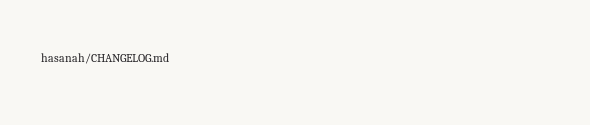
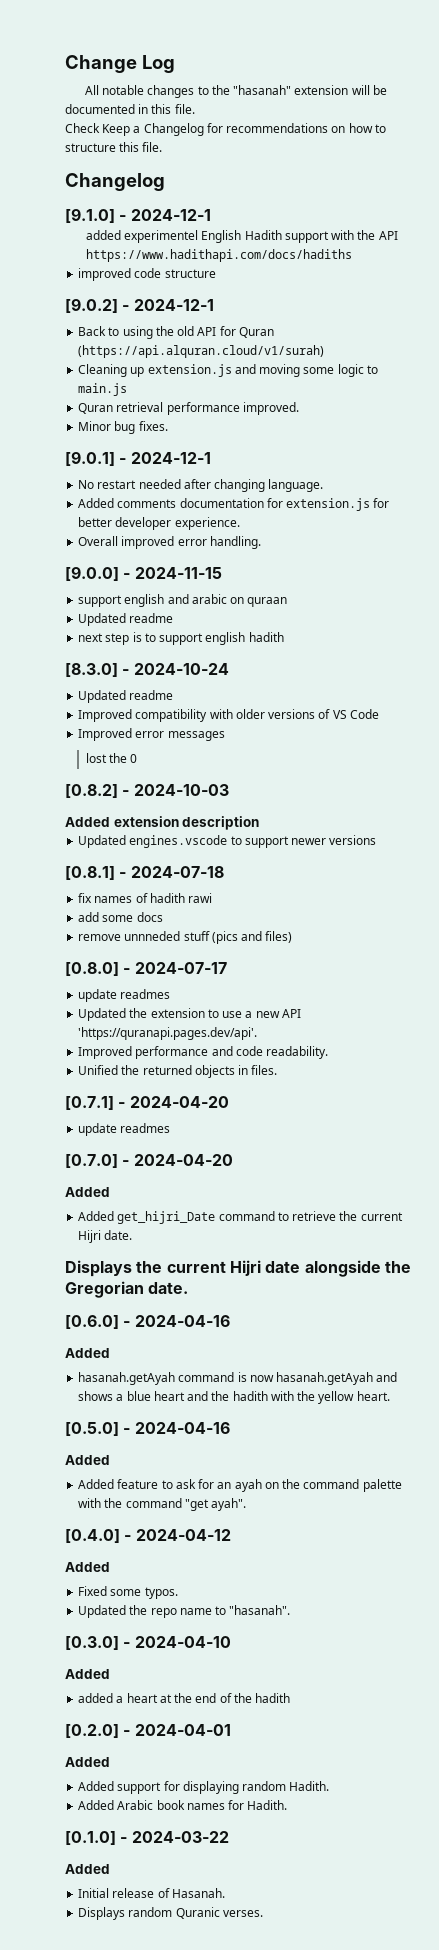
[41,53,169,64] hasanah/CHANGELOG.md -> [65,55,175,73] [84,85,387,98] [65,104,195,114] [65,123,386,136] [65,142,163,152] [65,173,165,191] [65,208,211,223] [85,230,398,243] [85,249,352,262] [78,268,216,281] [65,298,214,313] [78,326,274,339] [78,345,325,358] [78,364,378,377] [78,383,128,396] [78,402,299,415] [78,421,168,434] [65,451,211,466] [78,479,324,492] [78,498,390,511] [78,517,240,530] [78,536,261,549] [65,566,222,581] [78,594,288,607] [78,613,174,626] [78,632,284,645] [65,663,229,677] [78,690,174,703] [78,709,379,722] [78,728,225,741] [85,753,138,763] [65,784,229,798] [65,816,260,830] [78,835,377,848] [65,866,224,880] [78,893,213,903] [78,912,163,922] [78,931,293,944] [65,962,227,976] [78,989,171,1002] [78,1008,301,1021] [78,1027,258,1040] [78,1046,329,1059] [78,1065,278,1078] [65,1096,229,1110] [78,1123,171,1136] [65,1154,233,1168] [65,1187,110,1197] [78,1211,403,1224] [78,1230,133,1243] [65,1260,411,1277] [65,1281,189,1298] [65,1315,230,1329] [65,1348,110,1358] [78,1372,398,1385] [78,1391,390,1404] [65,1422,230,1436] [65,1455,110,1465] [78,1479,402,1492] [78,1498,247,1511] [65,1529,231,1543] [65,1562,110,1572] [78,1586,178,1599] [78,1605,291,1618] [65,1636,231,1650] [65,1669,110,1679] [78,1693,291,1703] [65,1724,231,1738] [65,1757,110,1767] [78,1781,330,1794] [78,1800,288,1810] [65,1831,229,1845] [65,1864,110,1874] [78,1888,225,1898] [78,1907,263,1920] Change Log // All notable changes to the "hasanah" extension will be documented in this file. // Check Keep a Changelog for recommendations on how to structure this file. // Changelog // [9.1.0] - 2024-12-1 // added experimentel English Hadith support with the API https://www.hadithapi.com/docs/hadiths // improved code structure // [9.0.2] - 2024-12-1 // Back to using the old API for Quran (https://api.alquran.cloud/v1/surah) // Cleaning up extension.js and moving some logic to main.js // Quran retrieval performance improved. // Minor bug fixes. // [9.0.1] - 2024-12-1 // No restart needed after changing language. // Added comments documentation for extension.js for better developer experience. // Overall improved error handling. // [9.0.0] - 2024-11-15 // support english and arabic on quraan // Updated readme // next step is to support english hadith // [8.3.0] - 2024-10-24 // Updated readme // Improved compatibility with older versions of VS Code // Improved error messages // lost the 0 // [0.8.2] - 2024-10-03 // Added extension description // Updated engines.vscode to support newer versions // [0.8.1] - 2024-07-18 // fix names of hadith rawi // add some docs // remove unnneded stuff (pics and files) // [0.8.0] - 2024-07-17 // update readmes // Updated the extension to use a new API 'https://quranapi.pages.dev/api'. // Improved performance and code readability. // Unified the returned objects in files. // [0.7.1] - 2024-04-20 // update readmes // [0.7.0] - 2024-04-20 // Added // Added get_hijri_Date command to retrieve the current Hijri date. // Displays the current Hijri date alongside the Gregorian date. // [0.6.0] - 2024-04-16 // Added // hasanah.getAyah command is now hasanah.getAyah and shows a blue heart and the hadith with the yellow heart. // [0.5.0] - 2024-04-16 // Added // Added feature to ask for an ayah on the command palette with the command "get ayah". // [0.4.0] - 2024-04-12 // Added // Fixed some typos. // Updated the repo name to "hasanah". // [0.3.0] - 2024-04-10 // Added // added a heart at the end of the hadith // [0.2.0] - 2024-04-01 // Added // Added support for displaying random Hadith. // Added Arabic book names for Hadith. // [0.1.0] - 2024-03-22 // Added // Initial release of Hasanah. // Displays random Quranic verses.

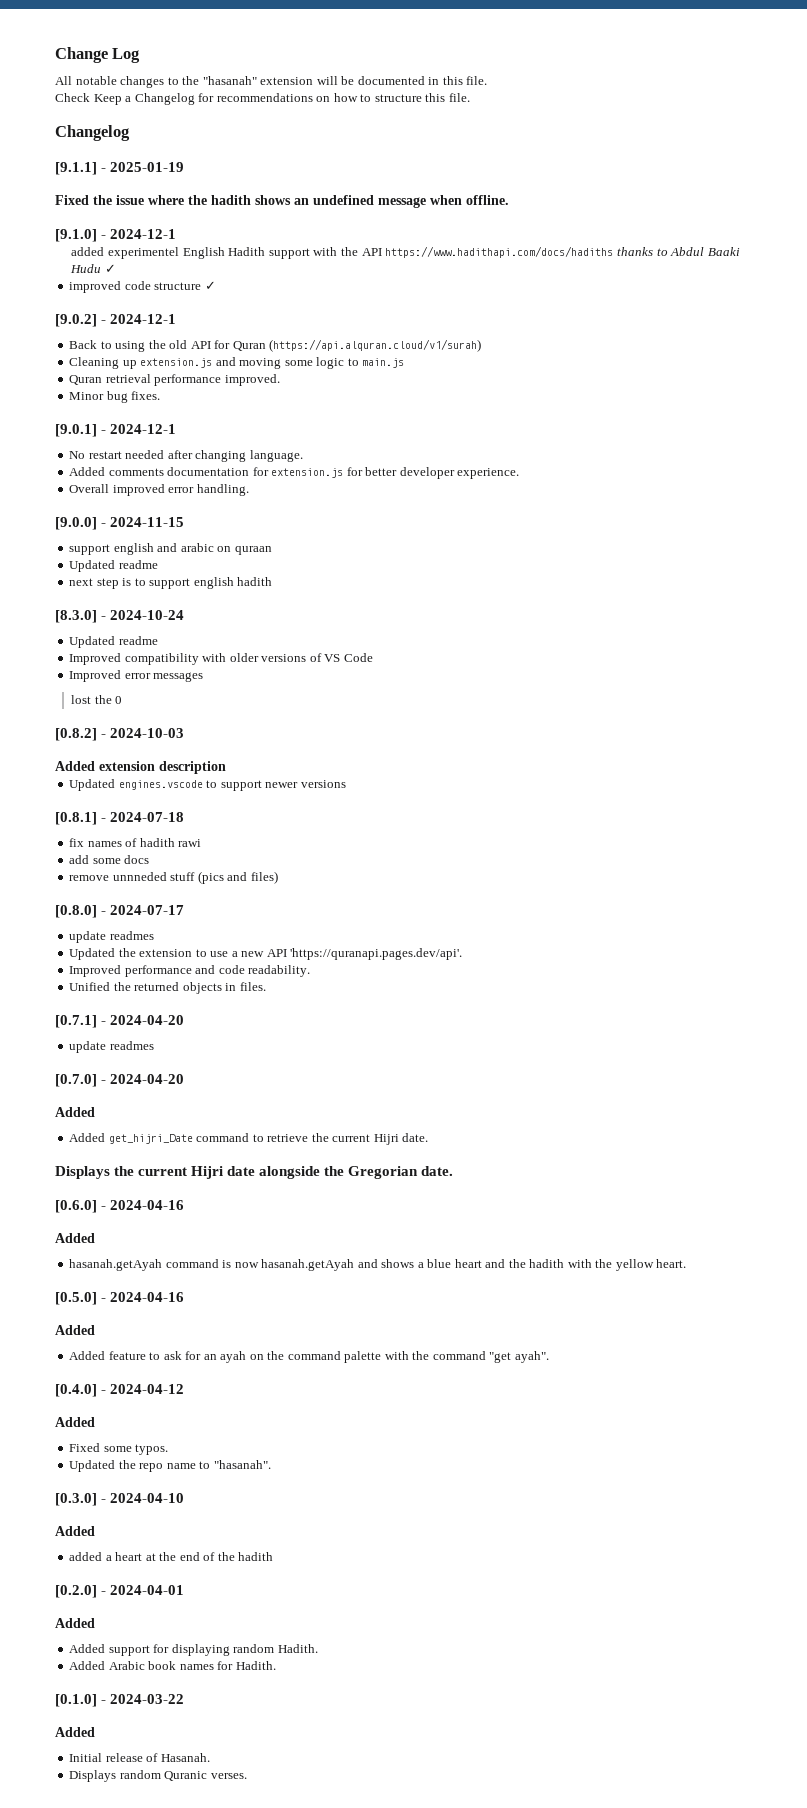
(165, 182) none -> [55,162,185,175] [55,195,509,208] // [9.1.1] - 2025-01-19 // Fixed the issue where the hadith shows an undefined message when offline.
(352, 255) none -> [617,247,740,256] [70,264,116,273] thanks to Abdul Baaki Hudu ✓
(216, 273) none -> [204,281,216,290] ✓

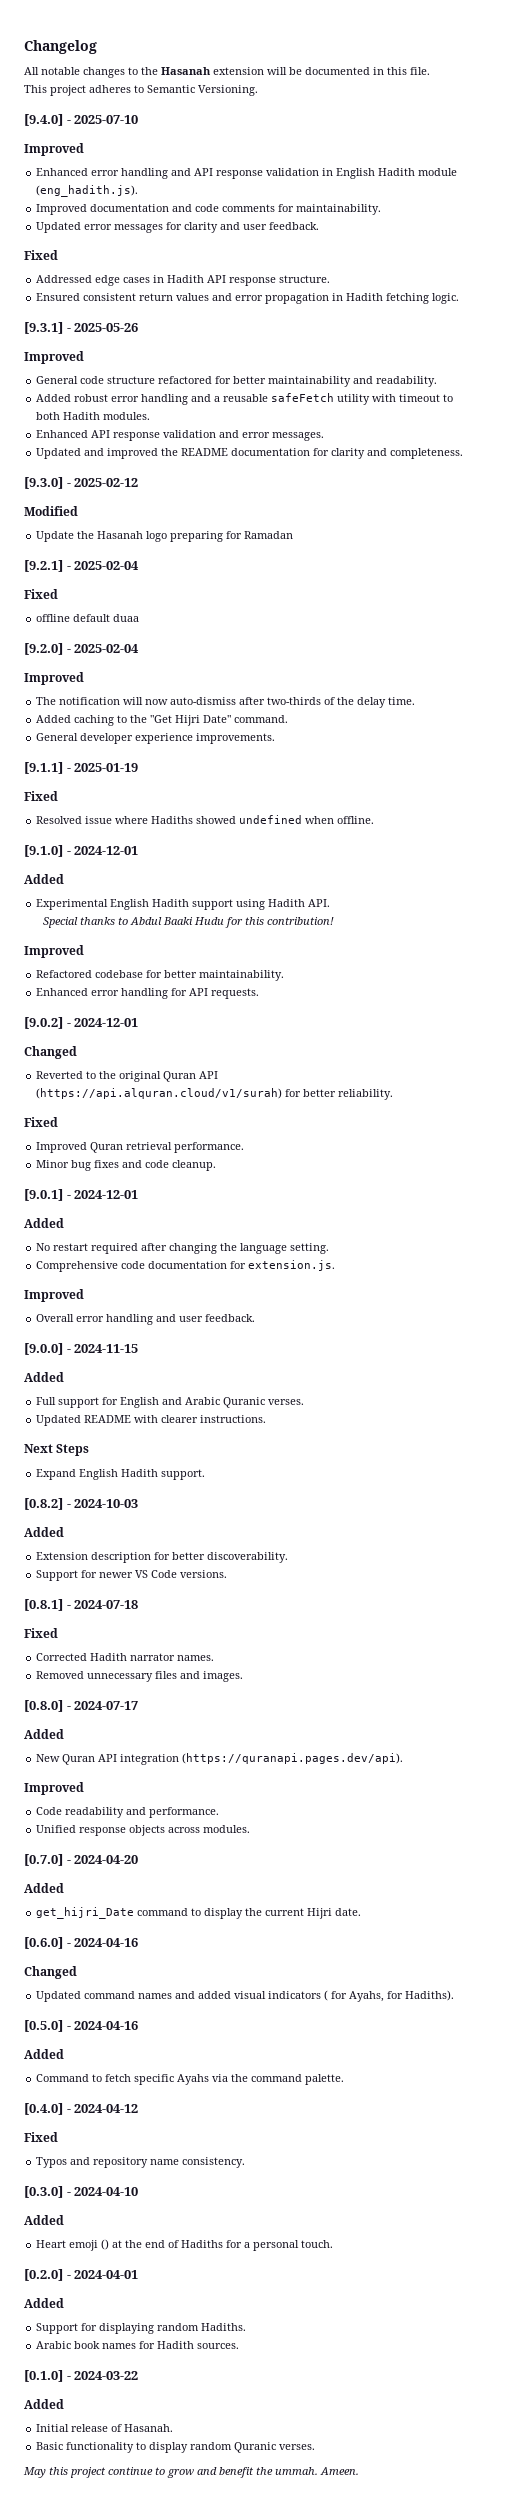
[55,47,141,63] Change Log -> [24,40,97,54] Changelog
[202,76,257,85] "hasanah" -> [161,67,211,75] Hasanah
[55,93,470,105] [55,125,130,141] Check Keep a Changelog for recommendations on how to structure this file. // Changelog -> [24,85,258,96] [24,114,139,126] [24,143,84,156] [36,168,458,179] [36,185,139,197] [36,204,382,215] [36,222,320,233] [24,250,58,260] [36,275,331,286] [36,293,460,304] [24,322,139,334] [24,351,84,364] [36,376,438,387] [36,393,454,405] [36,412,151,420] [36,430,325,441] [36,448,464,459] [24,477,139,489] [24,506,78,516] [36,531,294,542] [24,560,140,572] [24,589,58,599] [36,614,140,622] [24,643,140,655] [24,672,84,685] [36,697,416,708] [36,715,289,726] [36,733,276,744] This project adheres to Semantic Versioning. // [9.4.0] - 2025-07-10 // Improved // Enhanced error handling and API response validation in English Hadith module (eng_hadith.js). // Improved documentation and code comments for maintainability. // Updated error messages for clarity and user feedback. // Fixed // Addressed edge cases in Hadith API response structure. // Ensured consistent return values and error propagation in Hadith fetching logic. // [9.3.1] - 2025-05-26 // Improved // General code structure refactored for better maintainability and readability. // Added robust error handling and a reusable safeFetch utility with timeout to both Hadith modules. // Enhanced API response validation and error messages. // Updated and improved the README documentation for clarity and completeness. // [9.3.0] - 2025-02-12 // Modified // Update the Hasanah logo preparing for Ramadan // [9.2.1] - 2025-02-04 // Fixed // offline default duaa // [9.2.0] - 2025-02-04 // Improved // The notification will now auto-dismiss after two-thirds of the delay time. // Added caching to the "Get Hijri Date" command. // General developer experience improvements.
[93,195,112,205] the -> [36,816,83,824] // Resolved
[188,195,509,208] [55,229,177,242] [71,246,614,259] the hadith shows an undefined message when offline. // [9.1.0] - 2024-12-1 // added experimentel English Hadith support with the API https://www.hadithapi.com/docs/hadiths -> [151,815,375,824] [24,845,139,857] [24,874,64,884] [36,899,331,910] [43,917,79,928] Hadiths showed undefined when offline. // [9.1.0] - 2024-12-01 // Added // Experimental English Hadith support using Hadith API. // Special
[104,264,116,273] [69,281,216,293] [55,314,177,327] [69,339,482,352] [69,357,405,369] [69,374,280,386] [69,391,161,403] ✓ // improved code structure ✓ // [9.0.2] - 2024-12-1 // Back to using the old API for Quran (https://api.alquran.cloud/v1/surah) // Cleaning up extension.js and moving some logic to main.js // Quran retrieval performance improved. // Minor bug fixes. -> [225,917,335,928] [24,945,84,958] [36,970,285,981] [36,988,260,999] [24,1017,139,1029] [24,1046,77,1059] [36,1071,219,1082] [36,1088,394,1100] [24,1117,58,1127] [36,1142,245,1153] [36,1160,217,1171] for this contribution! // Improved // Refactored codebase for better maintainability. // Enhanced error handling for API requests. // [9.0.2] - 2024-12-01 // Changed // Reverted to the original Quran API (https://api.alquran.cloud/v1/surah) for better reliability. // Fixed // Improved Quran retrieval performance. // Minor bug fixes and code cleanup.
[110,424,177,434] 2024-12-1 -> [74,1190,139,1199] [24,1218,64,1228] 2024-12-01 // Added
[125,450,165,459] needed -> [91,1243,139,1254] required
[249,450,303,462] [69,467,520,479] [69,484,249,496] [55,517,185,530] [69,543,272,555] [69,560,158,572] [69,577,273,589] [55,610,185,623] [69,636,158,648] [69,653,373,665] [69,670,204,682] [71,695,123,704] language. // Added comments documentation for extension.js for better developer experience. // Overall improved error handling. // [9.0.0] - 2024-11-15 // support english and arabic on quraan // Updated readme // next step is to support english hadith // [8.3.0] - 2024-10-24 // Updated readme // Improved compatibility with older versions of VS Code // Improved error messages // lost the 0 -> [220,1243,330,1254] [36,1260,336,1272] [24,1289,84,1302] [36,1314,256,1325] [24,1343,139,1355] [24,1372,64,1382] [36,1397,305,1408] [36,1415,267,1426] [24,1444,90,1456] [36,1469,206,1480] the language setting. // Comprehensive code documentation for extension.js. // Improved // Overall error handling and user feedback. // [9.0.0] - 2024-11-15 // Added // Full support for English and Arabic Quranic verses. // Updated README with clearer instructions. // Next Steps // Expand English Hadith support.
[99,761,155,771] extension -> [36,1552,89,1560] // Extension
[69,779,346,791] [55,812,185,825] [69,838,202,847] [69,855,150,864] [69,871,278,884] [55,905,185,918] [69,931,154,943] [69,948,463,960] [69,965,311,977] [69,982,266,994] [55,1015,185,1028] [69,1041,154,1053] // Updated engines.vscode to support newer versions // [0.8.1] - 2024-07-18 // fix names of hadith rawi // add some docs // remove unnneded stuff (pics and files) // [0.8.0] - 2024-07-17 // update readmes // Updated the extension to use a new API 'https://quranapi.pages.dev/api'. // Improved performance and code readability. // Unified the returned objects in files. // [0.7.1] - 2024-04-20 // update readmes -> [154,1552,289,1563] [36,1570,228,1581] [24,1599,139,1611] [24,1628,58,1638] [36,1653,215,1661] [36,1671,244,1682] [24,1700,139,1712] [24,1729,64,1739] [36,1753,404,1765] [24,1782,84,1795] [36,1807,220,1818] [36,1825,251,1836] for better discoverability. // Support for newer VS Code versions. // [0.8.1] - 2024-07-18 // Fixed // Corrected Hadith narrator names. // Removed unnecessary files and images. // [0.8.0] - 2024-07-17 // Added // New Quran API integration (https://quranapi.pages.dev/api). // Improved // Code readability and performance. // Unified response objects across modules.
[69,1133,106,1142] Added -> (64, 1888) none
[267,1134,309,1142] retrieve -> [204,1908,244,1919] display
[55,1166,454,1179] [55,1200,185,1213] [55,1233,95,1243] [69,1259,687,1271] [55,1292,185,1305] [55,1325,95,1335] [69,1351,549,1363] [55,1384,185,1397] [55,1417,95,1427] [69,1443,169,1455] [69,1460,271,1472] Displays the current Hijri date alongside the Gregorian date. // [0.6.0] - 2024-04-16 // Added // hasanah.getAyah command is now hasanah.getAyah and shows a blue heart and the hadith with the yellow heart. // [0.5.0] - 2024-04-16 // Added // Added feature to ask for an ayah on the command palette with the command "get ayah". // [0.4.0] - 2024-04-12 // Added // Fixed some typos. // Updated the repo name to "hasanah". -> [24,1937,139,1949] [24,1966,77,1979] [36,1990,455,2002] [24,2020,139,2032] [24,2049,64,2059] [36,2074,345,2085] [24,2103,139,2115] [24,2132,58,2142] [36,2157,246,2168] [0.6.0] - 2024-04-16 // Changed // Updated command names and added visual indicators ( for Ayahs, for Hadiths). // [0.5.0] - 2024-04-16 // Added // Command to fetch specific Ayahs via the command palette. // [0.4.0] - 2024-04-12 // Fixed // Typos and repository name consistency.
[69,1552,143,1561] added a heart -> [36,2239,110,2251] Heart emoji ()
[217,1552,274,1561] the hadith -> [181,2240,334,2251] Hadiths for a personal touch.
[69,1644,150,1656] Added support -> [36,2323,79,2334] Support
[277,1644,318,1653] [69,1661,106,1670] Hadith. // Added -> [201,2323,247,2331] Hadiths. //
[235,1661,276,1670] Hadith. -> [157,2341,240,2349] Hadith sources.
[69,1770,117,1782] Displays -> [36,2442,189,2453] Basic functionality to display
(247, 1776) none -> [23,2467,359,2478] // May this project continue to grow and benefit the ummah. Ameen.

